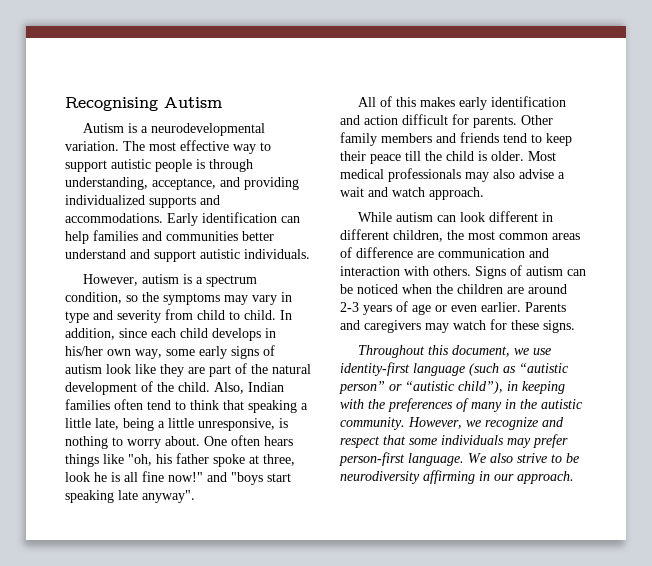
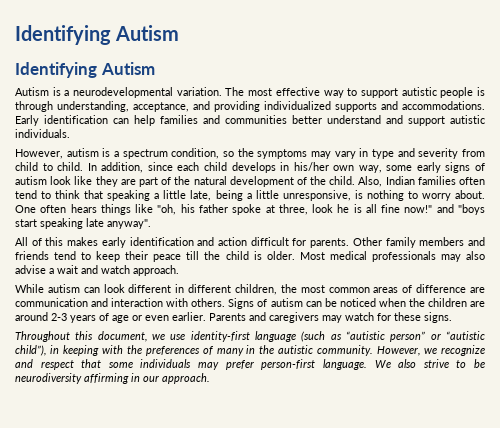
[65,97,158,111] Recognising -> [15,25,180,45] [15,62,97,78] Identifying Autism // Identifying

